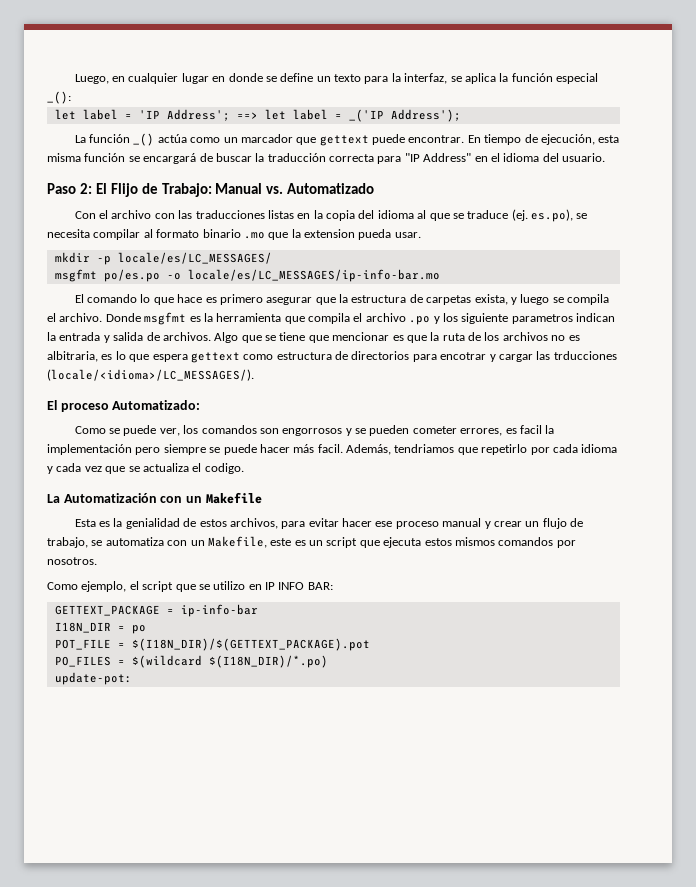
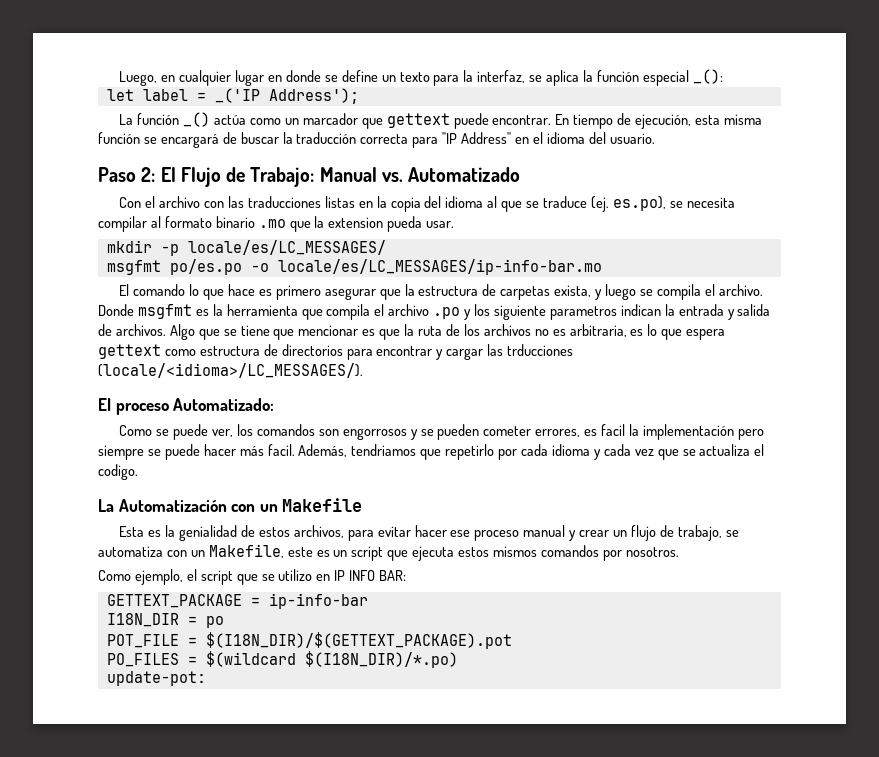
[138,109,342,121] 'IP Address'; ==> let label = -> (206, 96) none
[110,183,138,197] Flijo -> [180,167,221,187] Flujo
[47,351,98,362] albitraria, -> [569,324,627,337] arbitraria,
[440,352,487,360] encotrar -> [376,346,433,356] encontrar

